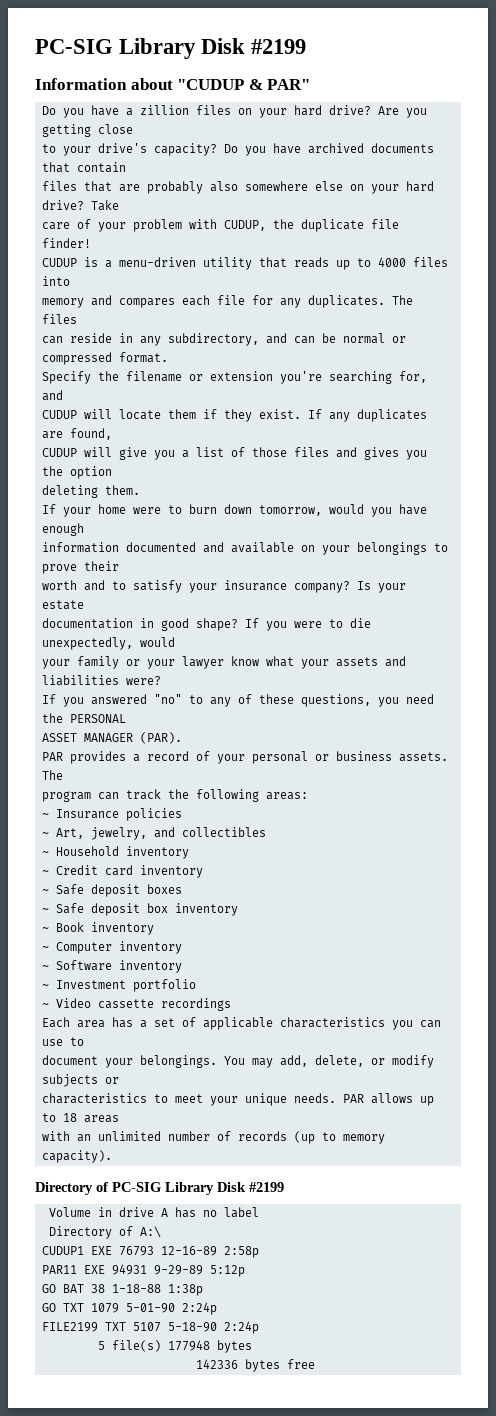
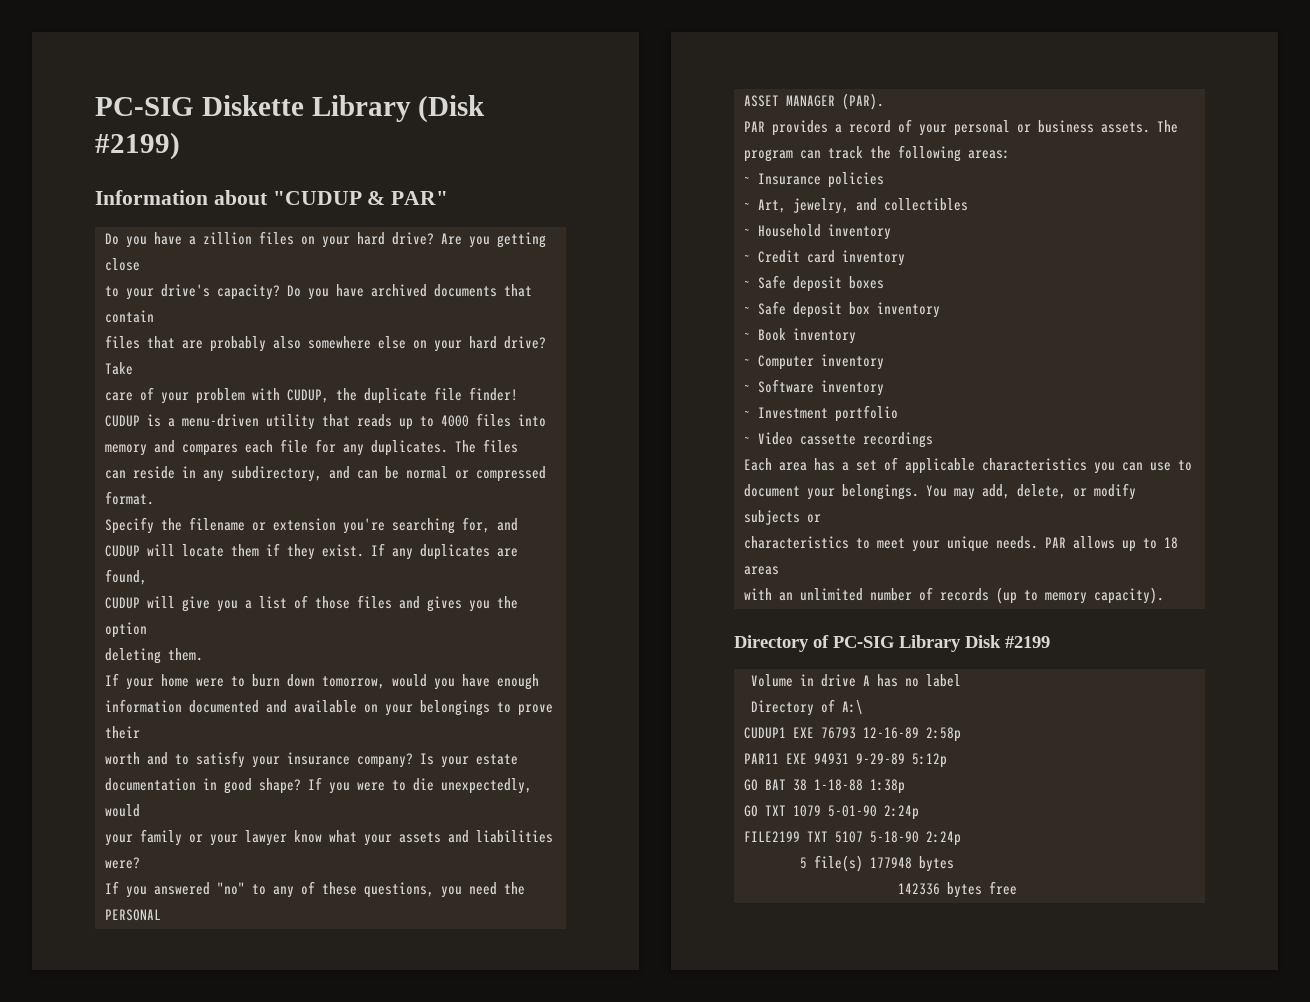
[35,38,307,59] PC-SIG Library Disk #2199 -> [95,95,486,123] [95,132,180,160] PC-SIG Diskette Library (Disk #2199)

